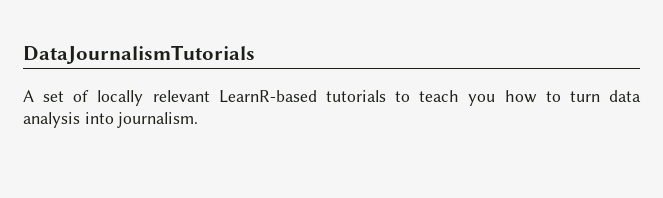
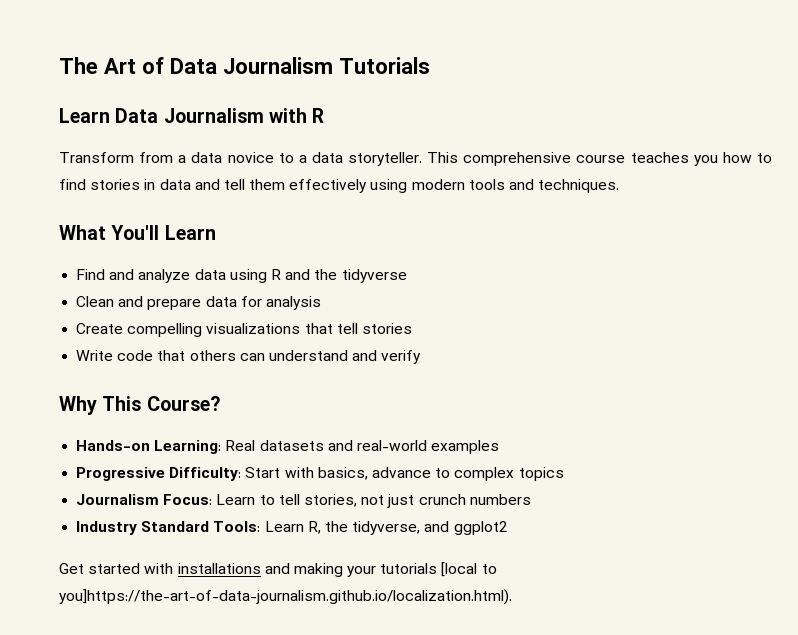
[23,45,255,64] [23,90,641,106] [23,112,199,128] DataJournalismTutorials // A set of locally relevant LearnR-based tutorials to teach you how to turn data analysis into journalism. -> [59,57,430,74] [59,108,325,123] [59,152,772,166] [59,179,620,193] [59,225,216,240] [76,269,407,283] [76,296,321,310] [76,323,412,337] [76,350,422,364] [59,396,220,415] [76,440,500,454] [76,467,564,481] [76,494,531,508] [76,521,508,535] [59,562,497,577] [59,589,512,605] The Art of Data Journalism Tutorials // Learn Data Journalism with R // Transform from a data novice to a data storyteller. This comprehensive course teaches you how to find stories in data and tell them effectively using modern tools and techniques. // What You'll Learn // Find and analyze data using R and the tidyverse // Clean and prepare data for analysis // Create compelling visualizations that tell stories // Write code that others can understand and verify // Why This Course? // Hands-on Learning: Real datasets and real-world examples // Progressive Difficulty: Start with basics, advance to complex topics // Journalism Focus: Learn to tell stories, not just crunch numbers // Industry Standard Tools: Learn R, the tidyverse, and ggplot2 // Get started with installations and making your tutorials [local to you]https://the-art-of-data-journalism.github.io/localization.html).

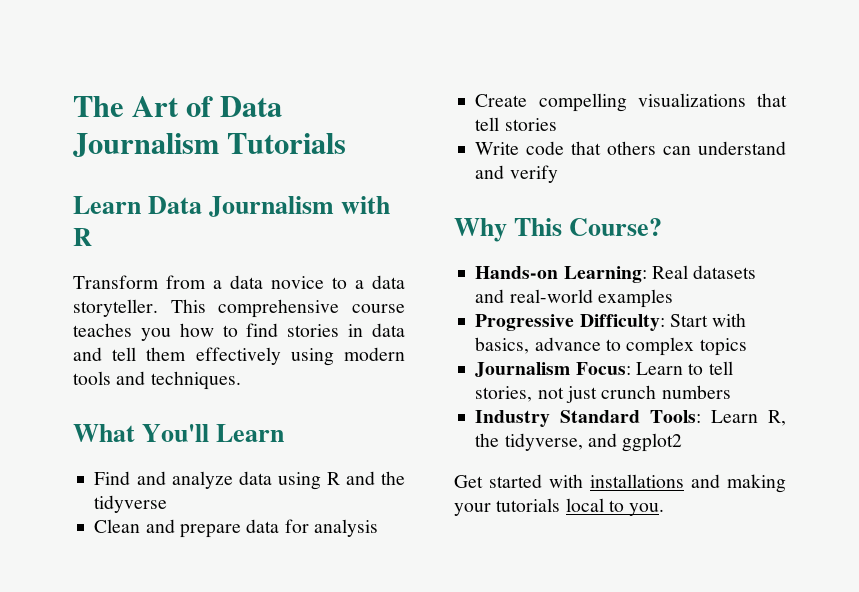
[441,562,497,577] [59,589,512,605] [local to you]https://the-art-of-data-journalism.github.io/localization.html). -> [565,498,665,516] local to you.

